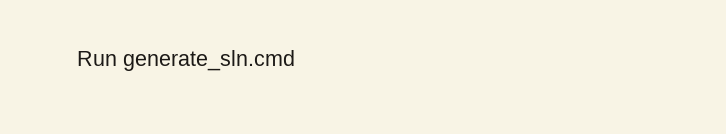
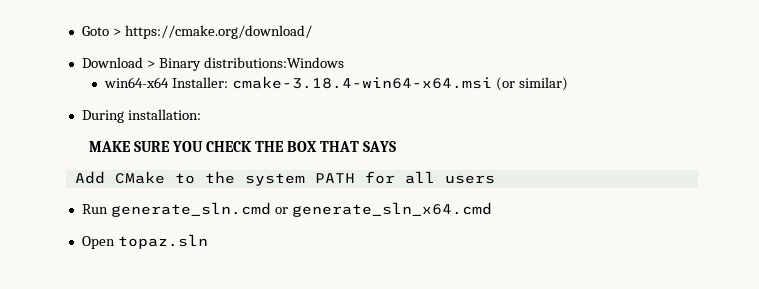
[77,50,295,71] Run generate_sln.cmd -> [81,25,312,39] [81,57,344,71] [104,76,568,91] [81,109,201,123] [89,141,396,152] [74,171,495,186] [81,202,492,217] [81,234,208,249] Goto > https://cmake.org/download/ // Download > Binary distributions:Windows // win64-x64 Installer: cmake-3.18.4-win64-x64.msi (or similar) // During installation: // MAKE SURE YOU CHECK THE BOX THAT SAYS // Add CMake to the system PATH for all users // Run generate_sln.cmd or generate_sln_x64.cmd // Open topaz.sln

